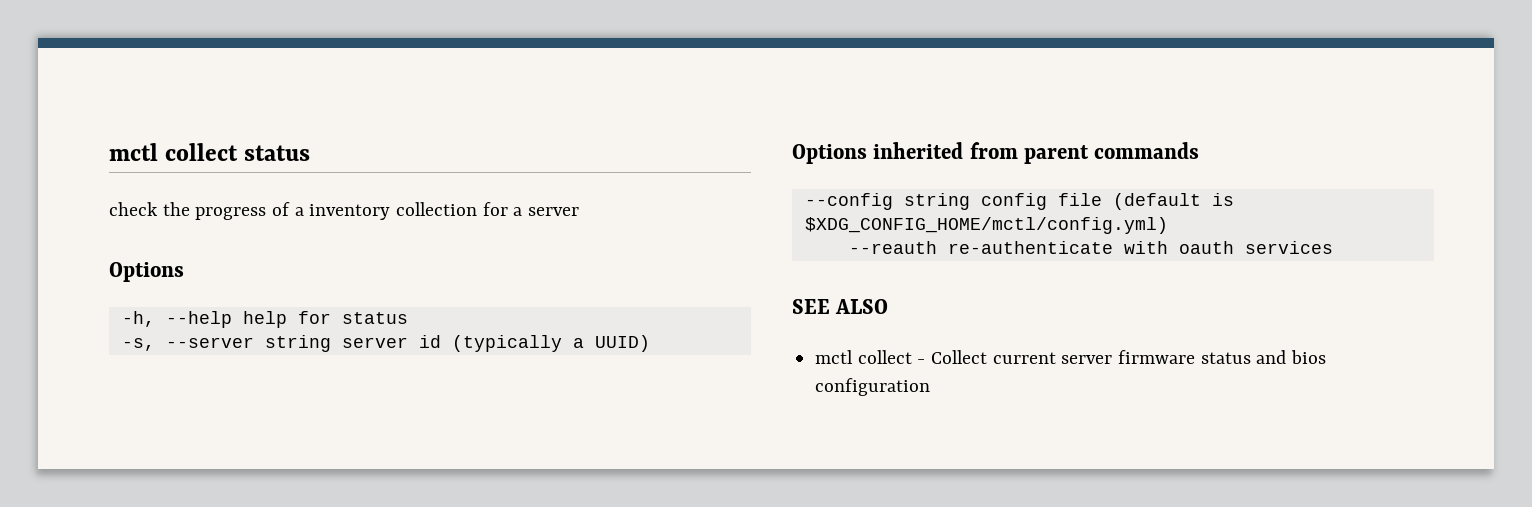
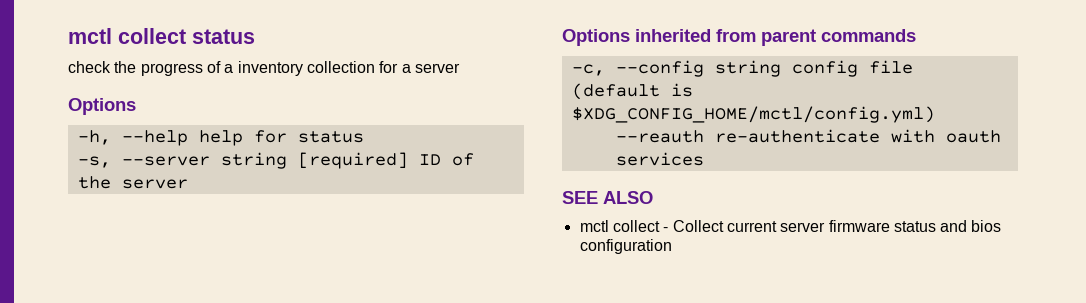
[341,335,650,352] server id (typically a UUID) -> [297,152,474,169] [77,176,188,189] [required] ID of the server
(1200, 150) none -> [571,64,605,76] -c,

